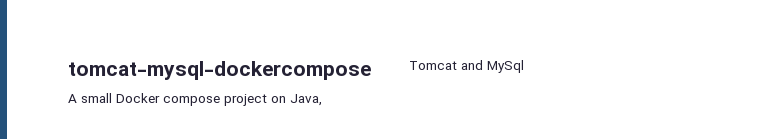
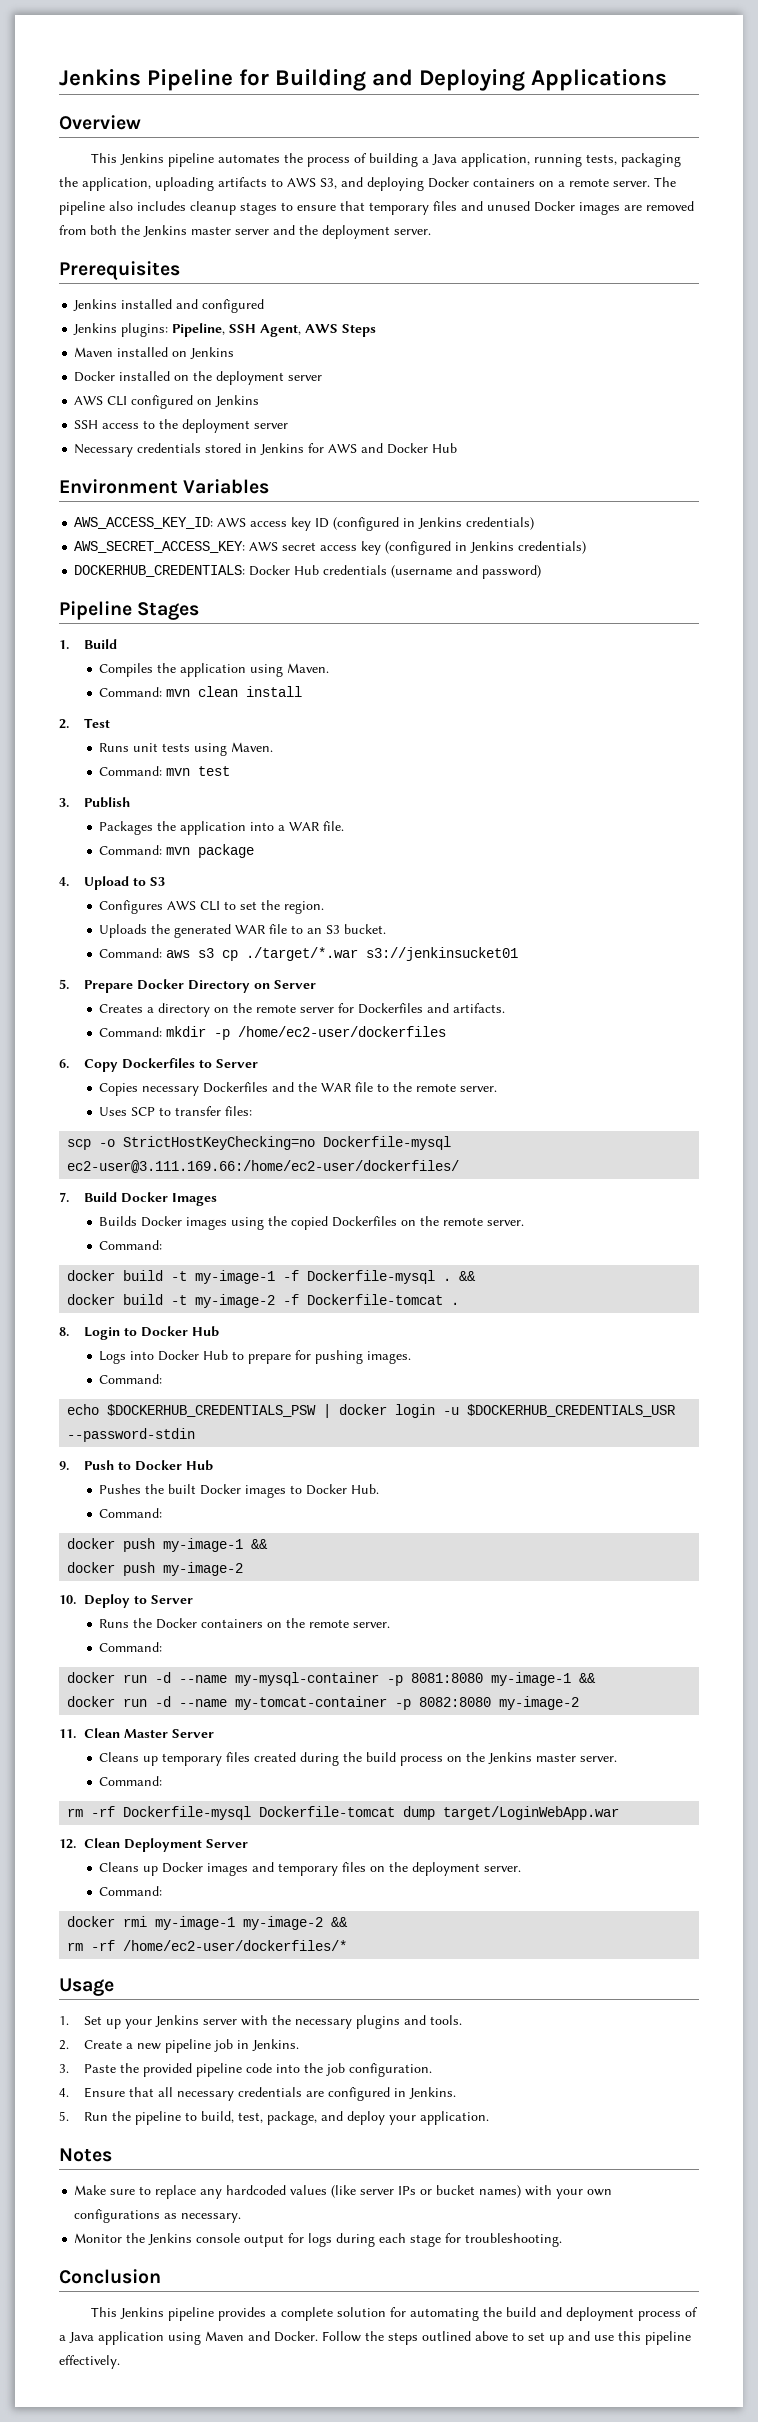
[68,61,371,80] [68,93,322,106] [409,60,524,73] tomcat-mysql-dockercompose // A small Docker compose project on Java, Tomcat and MySql -> [59,69,668,91] [59,115,141,130] [91,153,682,167] [59,177,676,191] [59,201,694,215] [59,225,431,239] [59,261,180,280] [73,299,265,313] [73,323,377,337] [74,347,235,359] [74,371,323,385] [74,395,260,409] [74,419,289,433] [74,443,458,457] [59,479,270,494] [74,517,535,531] [74,541,587,555] [74,565,542,579] [59,601,200,620] [59,639,118,649] [99,663,330,677] [99,686,303,697] [59,718,111,729] [99,742,274,756] [99,766,231,776] [59,797,131,808] [99,821,345,835] [99,844,255,858] [59,876,166,890] [99,900,325,914] [99,924,387,938] [99,947,519,961] [59,979,317,993] [99,1003,506,1017] [99,1026,447,1040] [59,1058,259,1072] [99,1082,498,1096] [99,1106,253,1116] [67,1136,452,1150] [67,1160,460,1173] [59,1192,218,1206] [99,1216,525,1230] [99,1240,163,1250] [67,1270,477,1284] [67,1294,460,1308] [59,1326,220,1340] [99,1350,412,1364] [99,1374,163,1384] [67,1404,677,1418] [67,1428,196,1442] [59,1460,214,1471] [99,1484,380,1498] [99,1508,163,1518] [67,1538,269,1552] [67,1562,244,1576] [59,1594,194,1608] [99,1618,391,1629] [99,1642,163,1652] [67,1672,597,1686] [67,1696,580,1710] [59,1728,215,1738] [99,1752,618,1766] [99,1776,163,1786] [67,1806,620,1820] [59,1838,249,1852] [99,1862,522,1876] [99,1886,163,1896] [67,1916,349,1930] [67,1940,348,1951] [59,1978,114,1996] [59,2015,463,2029] [59,2039,300,2053] [59,2063,433,2077] [59,2087,457,2101] [59,2111,490,2125] [59,2148,112,2162] [74,2185,613,2199] [74,2209,242,2223] [74,2233,563,2247] [59,2269,161,2284] [91,2307,699,2321] [59,2331,691,2345] [59,2355,120,2369] Jenkins Pipeline for Building and Deploying Applications // Overview // This Jenkins pipeline automates the process of building a Java application, running tests, packaging the application, uploading artifacts to AWS S3, and deploying Docker containers on a remote server. The pipeline also includes cleanup stages to ensure that temporary files and unused Docker images are removed from both the Jenkins master server and the deployment server. // Prerequisites // Jenkins installed and configured // Jenkins plugins: Pipeline, SSH Agent, AWS Steps // Maven installed on Jenkins // Docker installed on the deployment server // AWS CLI configured on Jenkins // SSH access to the deployment server // Necessary credentials stored in Jenkins for AWS and Docker Hub // Environment Variables // AWS_ACCESS_KEY_ID: AWS access key ID (configured in Jenkins credentials) // AWS_SECRET_ACCESS_KEY: AWS secret access key (configured in Jenkins credentials) // DOCKERHUB_CREDENTIALS: Docker Hub credentials (username and password) // Pipeline Stages // 1. Build // Compiles the application using Maven. // Command: mvn clean install // 2. Test // Runs unit tests using Maven. // Command: mvn test // 3. Publish // Packages the application into a WAR file. // Command: mvn package // 4. Upload to S3 // Configures AWS CLI to set the region. // Uploads the generated WAR file to an S3 bucket. // Command: aws s3 cp ./target/*.war s3://jenkinsucket01 // 5. Prepare Docker Directory on Server // Creates a directory on the remote server for Dockerfiles and artifacts. // Command: mkdir -p /home/ec2-user/dockerfiles // 6. Copy Dockerfiles to Server // Copies necessary Dockerfiles and the WAR file to the remote server. // Uses SCP to transfer files: // scp -o StrictHostKeyChecking=no Dockerfile-mysql ec2-user@3.111.169.66:/home/ec2-user/dockerfiles/ // 7. Build Docker Images // Builds Docker images using the copied Dockerfiles on the remote server. // Command: // docker build -t my-image-1 -f Dockerfile-mysql . && // docker build -t my-image-2 -f Dockerfile-tomcat . // 8. Login to Docker Hub // Logs into Docker Hub to prepare for pushing images. // Command: // echo $DOCKERHUB_CREDENTIALS_PSW | docker login -u $DOCKERHUB_CREDENTIALS_USR --password-stdin // 9. Push to Docker Hub // Pushes the built Docker images to Docker Hub. // Command: // docker push my-image-1 && // docker push my-image-2 // 10. Deploy to Server // Runs the Docker containers on the remote server. // Command: // docker run -d --name my-mysql-container -p 8081:8080 my-image-1 && // docker run -d --name my-tomcat-container -p 8082:8080 my-image-2 // 11. Clean Master Server // Cleans up temporary files created during the build process on the Jenkins master server. // Command: // rm -rf Dockerfile-mysql Dockerfile-tomcat dump target/LoginWebApp.war // 12. Clean Deployment Server // Cleans up Docker images and temporary files on the deployment server. // Command: // docker rmi my-image-1 my-image-2 && // rm -rf /home/ec2-user/dockerfiles/* // Usage // 1. Set up your Jenkins server with the necessary plugins and tools. // 2. Create a new pipeline job in Jenkins. // 3. Paste the provided pipeline code into the job configuration. // 4. Ensure that all necessary credentials are configured in Jenkins. // 5. Run the pipeline to build, test, package, and deploy your application. // Notes // Make sure to replace any hardcoded values (like server IPs or bucket names) with your own configurations as necessary. // Monitor the Jenkins console output for logs during each stage for troubleshooting. // Conclusion // This Jenkins pipeline provides a complete solution for automating the build and deployment process of a Java application using Maven and Docker. Follow the steps outlined above to set up and use this pipeline effectively.

